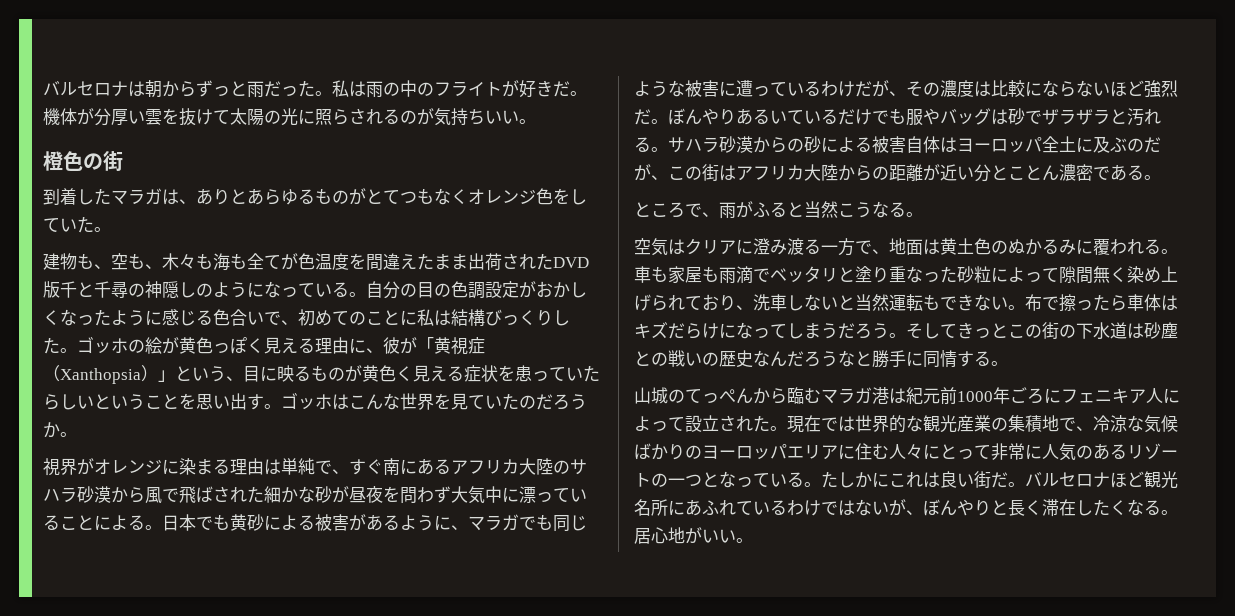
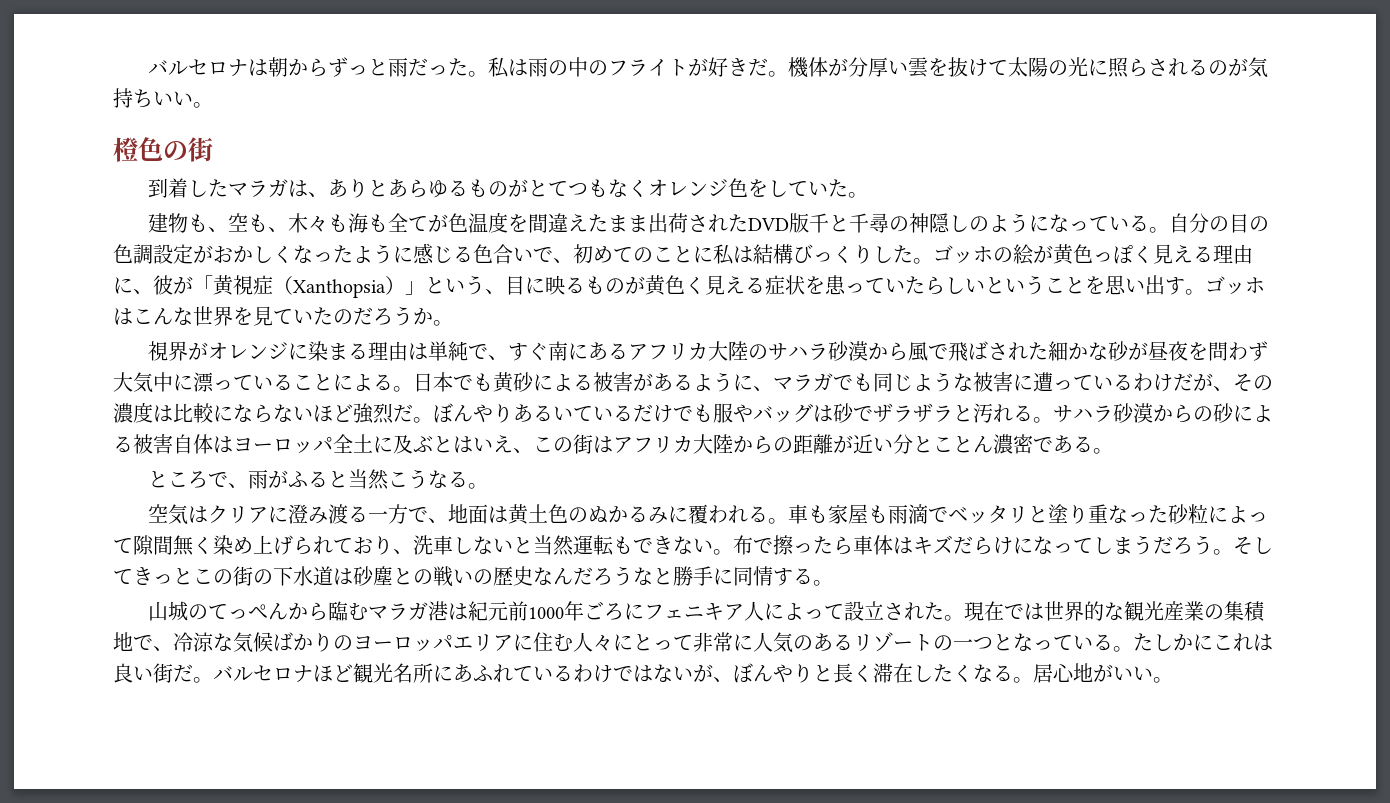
[1127,137,1161,153] [634,164,651,181] のだが -> [433,435,513,453] とはいえ

